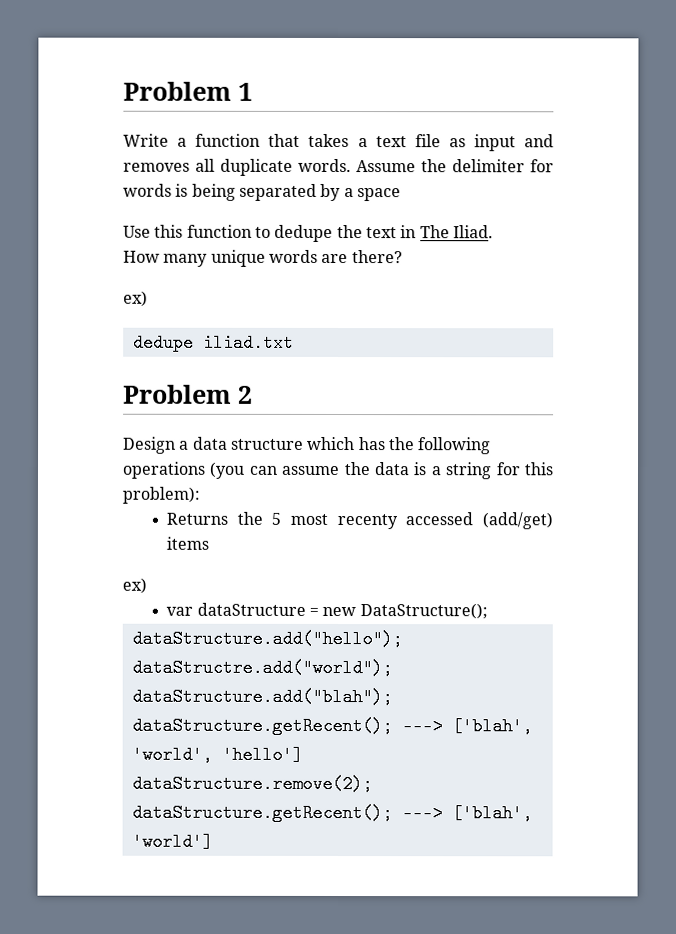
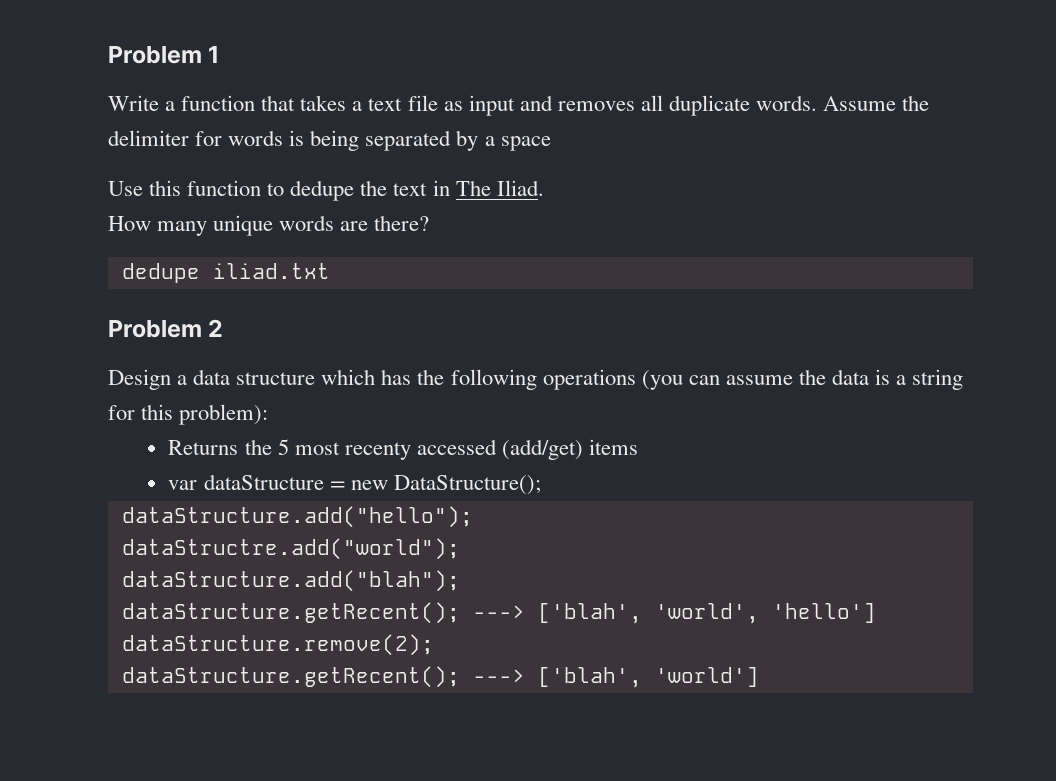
[123,290,148,307] // ex) -> (430, 223) none
[122,577,147,594] // ex) -> (638, 447) none

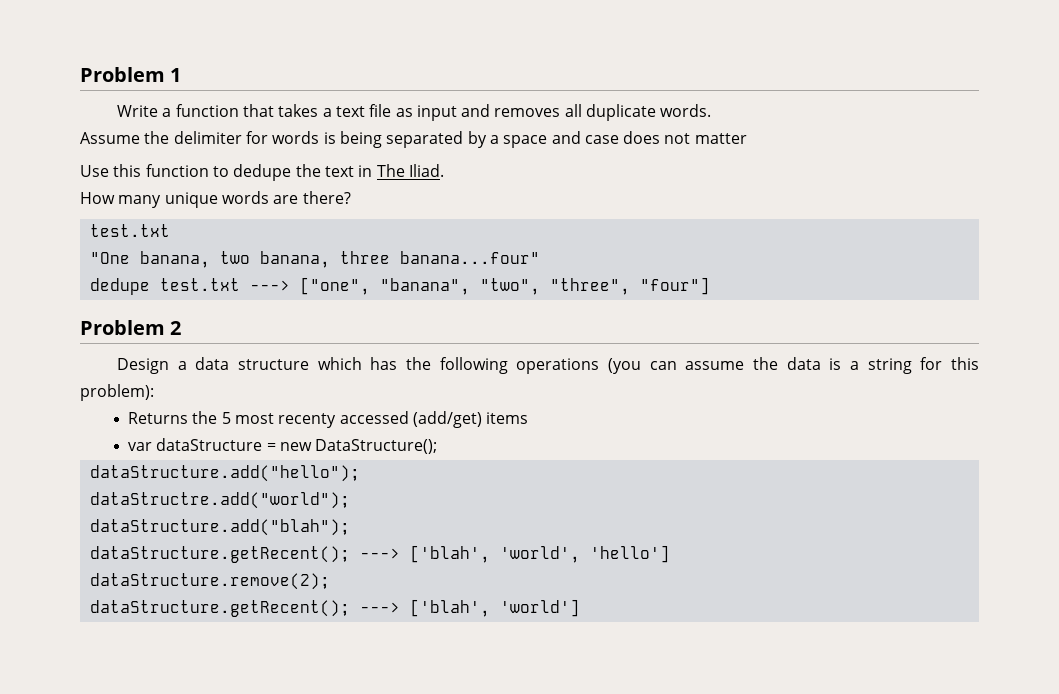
(818, 103) none -> (712, 110) //
(551, 143) none -> [551,131,747,144] and case does not matter
[121,263,330,283] dedupe iliad.txt -> [89,224,170,237] [89,251,540,268] [89,277,710,295] test.txt // "One banana, two banana, three banana...four" // dedupe test.txt ---> ["one", "banana", "two", "three", "four"]

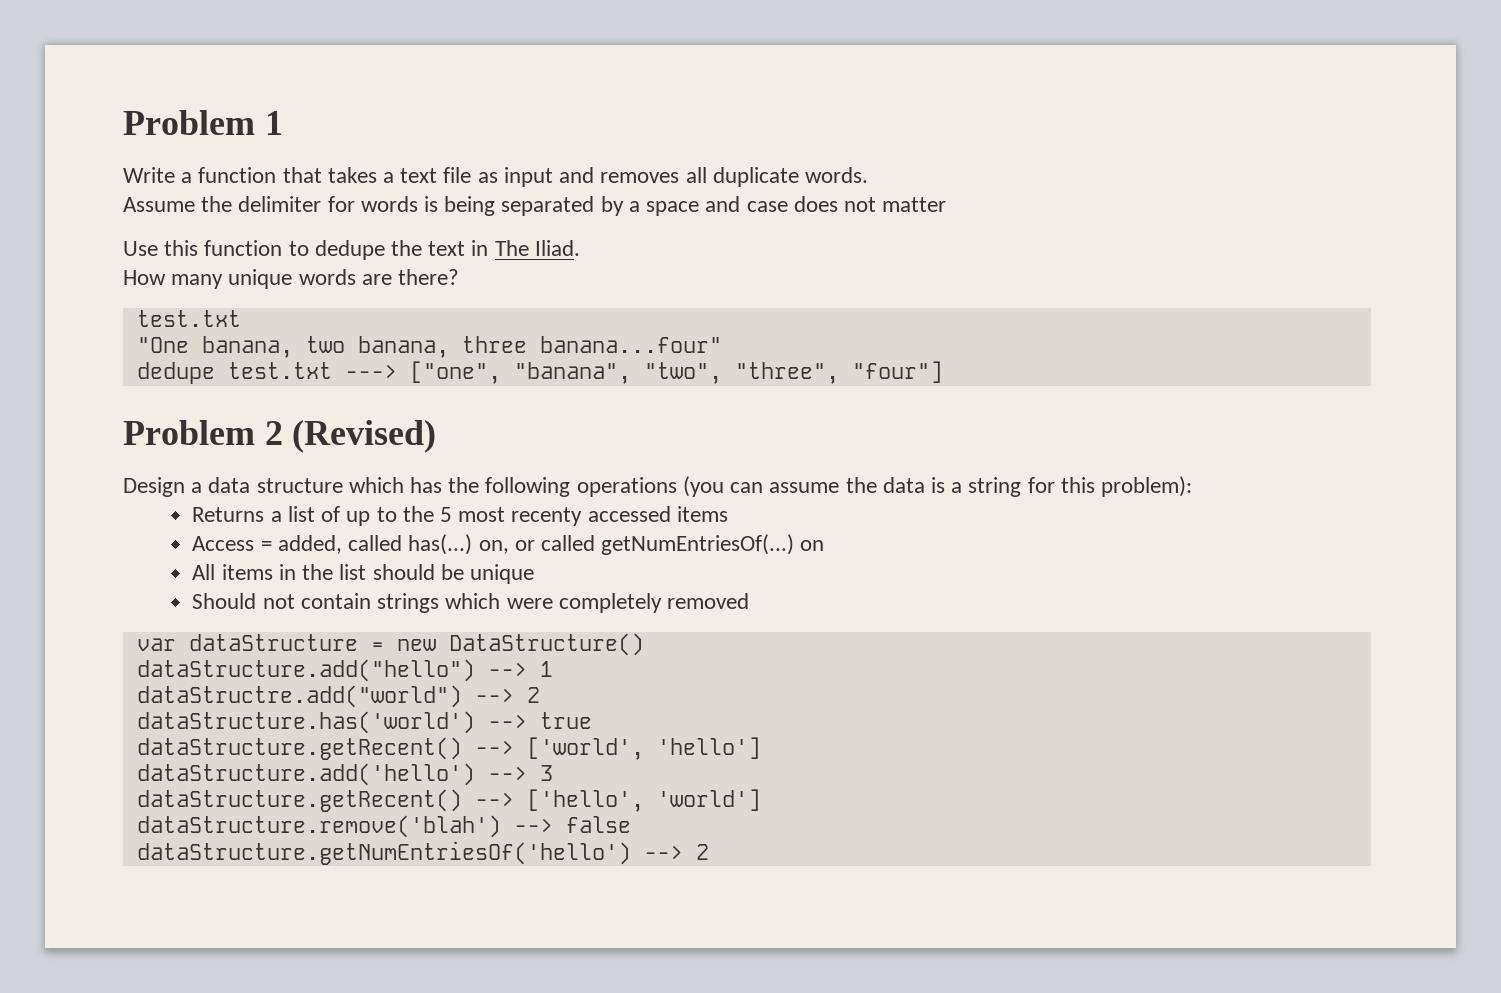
(182, 328) none -> [292,420,437,453] (Revised)
(188, 418) none -> [270,506,397,526] a list of up to
[412,411,482,428] (add/get) -> (671, 514) none
[127,438,438,454] [89,465,360,482] [89,492,350,509] [89,519,350,536] [89,545,670,563] [89,573,330,590] [89,599,580,617] var dataStructure = new DataStructure(); // dataStructure.add("hello"); // dataStructre.add("world"); // dataStructure.add("blah"); // dataStructure.getRecent(); ---> ['blah', 'world', 'hello'] // dataStructure.remove(2); // dataStructure.getRecent(); ---> ['blah', 'world'] -> [192,534,825,555] [192,564,534,584] [192,593,749,613] [136,633,644,656] [136,659,553,682] [136,685,540,708] [136,711,592,734] [136,737,761,760] [136,763,553,786] [136,789,761,812] [136,815,631,838] [136,841,709,865] Access = added, called has(...) on, or called getNumEntriesOf(...) on // All items in the list should be unique // Should not contain strings which were completely removed // var dataStructure = new DataStructure() // dataStructure.add("hello") --> 1 // dataStructre.add("world") --> 2 // dataStructure.has('world') --> true // dataStructure.getRecent() --> ['world', 'hello'] // dataStructure.add('hello') --> 3 // dataStructure.getRecent() --> ['hello', 'world'] // dataStructure.remove('blah') --> false // dataStructure.getNumEntriesOf('hello') --> 2

